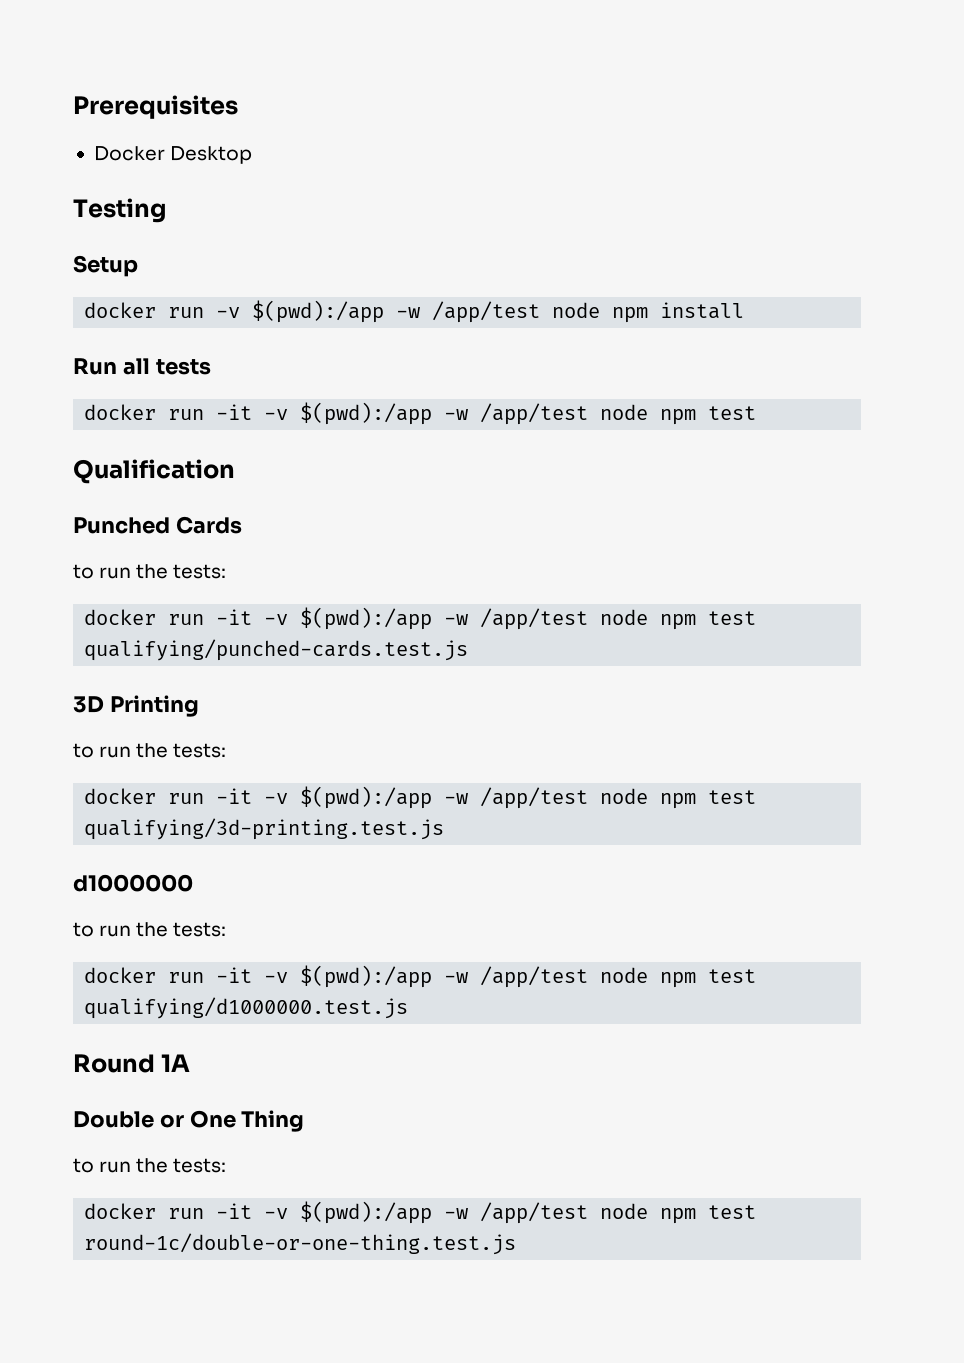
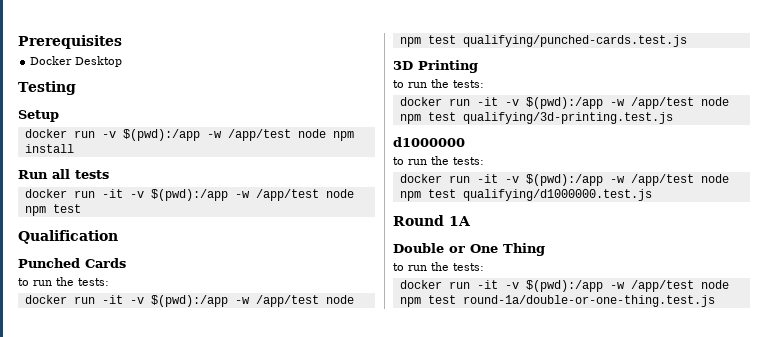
[84,1233,517,1255] round-1c/double-or-one-thing.test.js -> [462,295,715,307] round-1a/double-or-one-thing.test.js

